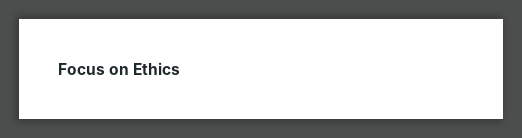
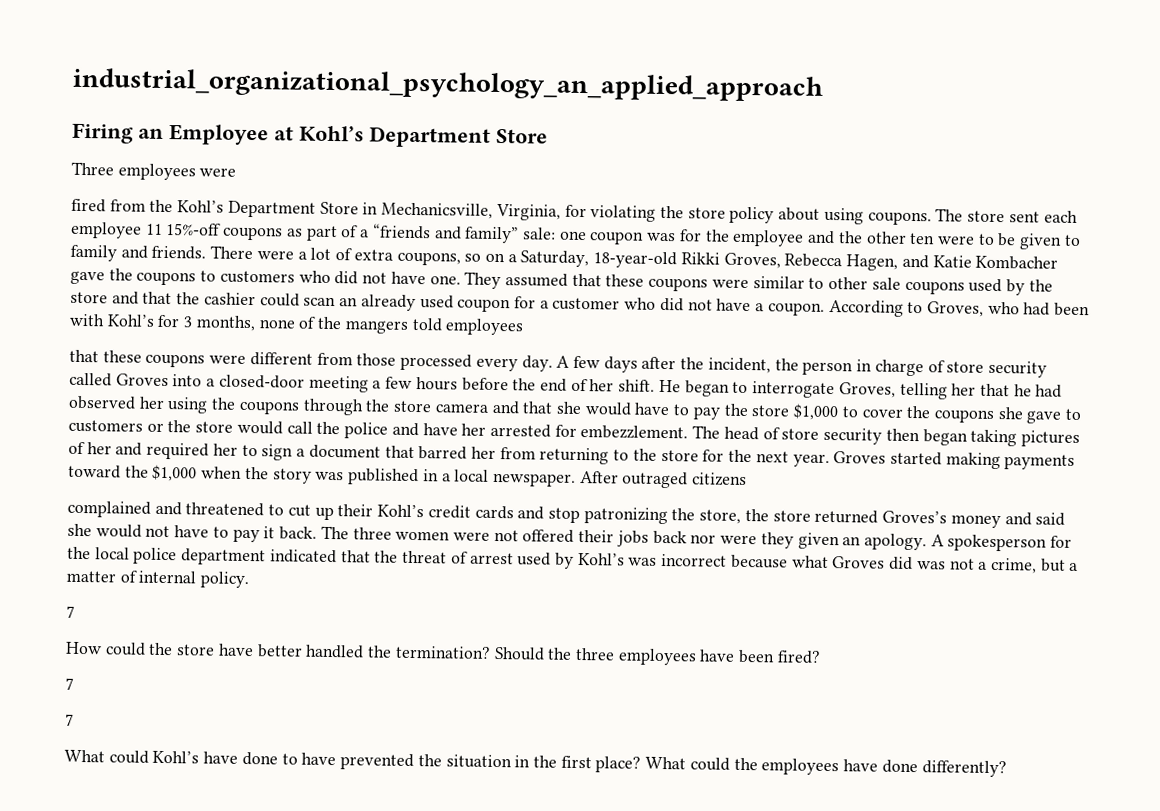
[58,62,181,75] Focus on Ethics -> [72,67,823,102] [72,122,548,148] [71,161,237,181] [71,198,1078,226] [70,221,1081,250] [70,244,1059,271] [70,268,1053,296] [70,291,1091,317] [69,313,525,336] [69,349,1047,378] [69,372,1063,400] [68,395,1082,424] [68,419,1080,448] [68,441,1076,470] [68,464,748,489] [67,500,1066,529] [67,523,1073,552] [67,546,1079,574] [66,570,250,589] [66,605,75,618] [65,641,821,666] [65,677,74,690] [65,713,74,726] [64,749,1007,778] industrial_organizational_psychology_an_applied_approach // Firing an Employee at Kohl’s Department Store // Three employees were // fired from the Kohl’s Department Store in Mechanicsville, Virginia, for violating the store policy about using coupons. The store sent each employee 11 15%-off coupons as part of a “friends and family” sale: one coupon was for the employee and the other ten were to be given to family and friends. There were a lot of extra coupons, so on a Saturday, 18-year-old Rikki Groves, Rebecca Hagen, and Katie Kombacher gave the coupons to customers who did not have one. They assumed that these coupons were similar to other sale coupons used by the store and that the cashier could scan an already used coupon for a customer who did not have a coupon. According to Groves, who had been with Kohl’s for 3 months, none of the mangers told employees // that these coupons were different from those processed every day. A few days after the incident, the person in charge of store security called Groves into a closed-door meeting a few hours before the end of her shift. He began to interrogate Groves, telling her that he had observed her using the coupons through the store camera and that she would have to pay the store $1,000 to cover the coupons she gave to customers or the store would call the police and have her arrested for embezzlement. The head of store security then began taking pictures of her and required her to sign a document that barred her from returning to the store for the next year. Groves started making payments toward the $1,000 when the story was published in a local newspaper. After outraged citizens // complained and threatened to cut up their Kohl’s credit cards and stop patronizing the store, the store returned Groves’s money and said she would not have to pay it back. The three women were not offered their jobs back nor were they given an apology. A spokesperson for the local police department indicated that the threat of arrest used by Kohl’s was incorrect because what Groves did was not a crime, but a matter of internal policy. // 7 // How could the store have better handled the termination? Should the three employees have been fired? // 7 // 7 // What could Kohl’s have done to have prevented the situation in the first place? What could the employees have done differently?

